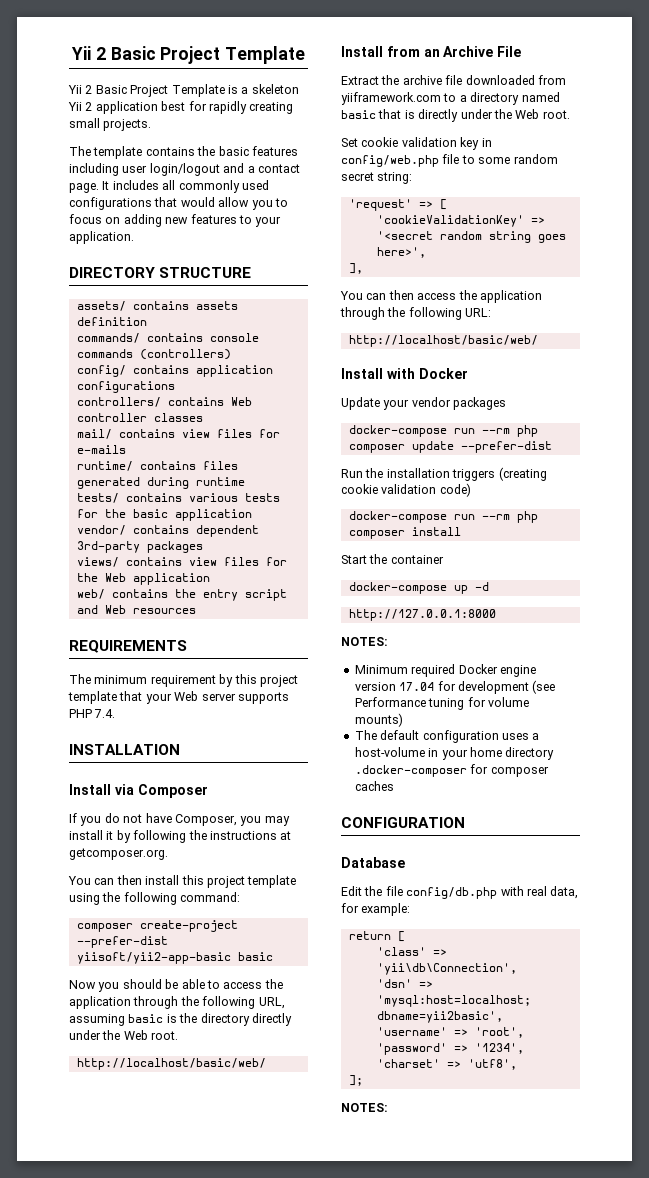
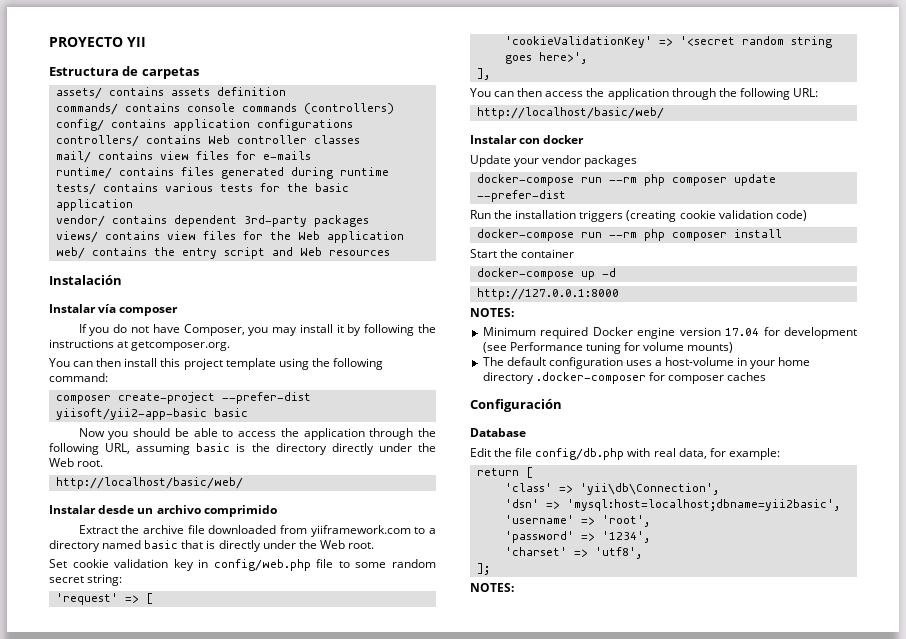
[71,46,305,64] [68,84,299,97] [68,101,294,114] [69,118,152,131] [69,146,298,159] [69,163,300,176] [69,180,269,193] [69,197,288,210] [69,214,282,227] [69,231,134,244] [69,267,252,278] Yii 2 Basic Project Template // Yii 2 Basic Project Template is a skeleton Yii 2 application best for rapidly creating small projects. // The template contains the basic features including user login/logout and a contact page. It includes all commonly used configurations that would allow you to focus on adding new features to your application. // DIRECTORY STRUCTURE -> [49,37,146,47] [49,66,199,79] PROYECTO YII // Estructura de carpetas
[69,640,187,653] [69,674,298,687] [68,691,289,704] [69,709,116,718] [69,744,180,755] [69,784,208,798] REQUIREMENTS // The minimum requirement by this project template that your Web server supports PHP 7.4. // INSTALLATION // Install via Composer -> [49,275,122,285] [49,304,179,316] Instalación // Instalar vía composer
[341,46,522,57] Install from an Archive File -> [49,505,277,517] Instalar desde un archivo comprimido
[341,368,468,379] Install with Docker -> [470,135,585,144] Instalar con docker
[341,817,465,828] CONFIGURATION -> [470,399,562,412] Configuración

